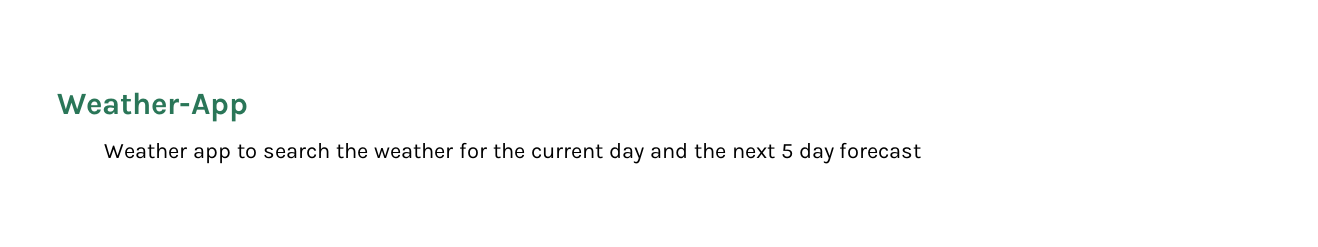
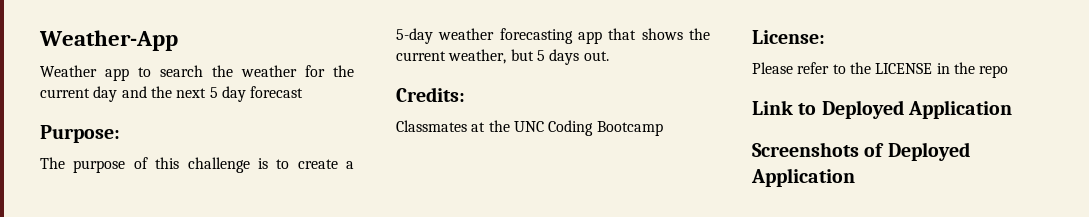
(922, 150) none -> [40,125,120,143] [40,157,354,173] [396,28,710,44] [396,49,609,65] [396,87,465,102] [396,120,663,136] [752,30,825,44] [752,62,1009,78] [752,100,1013,119] [752,142,970,161] [751,168,855,187] // Purpose: // The purpose of this challenge is to create a 5-day weather forecasting app that shows the current weather, but 5 days out. // Credits: // Classmates at the UNC Coding Bootcamp // License: // Please refer to the LICENSE in the repo // Link to Deployed Application // Screenshots of Deployed Application

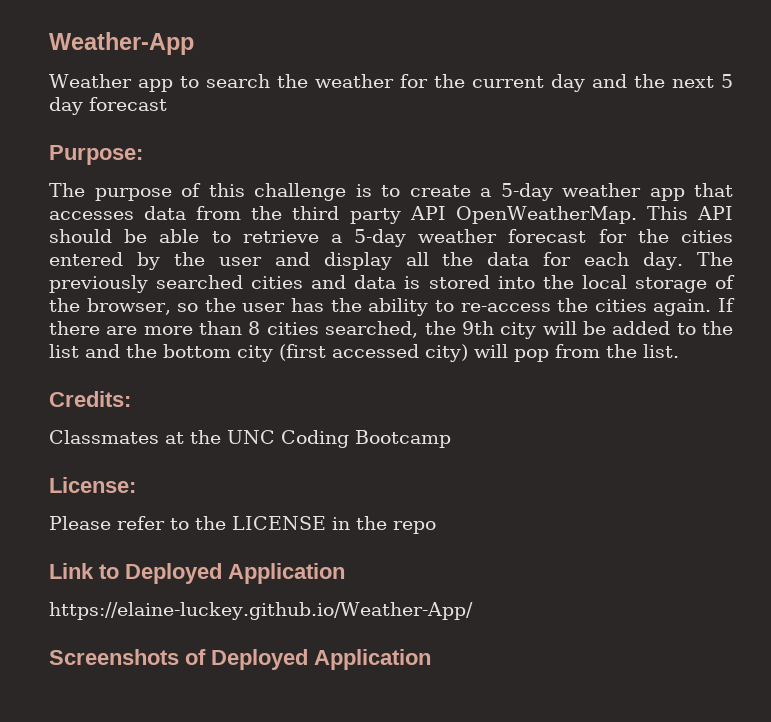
[499,28,573,44] forecasting -> (641, 190) none
[641,28,710,40] [396,49,609,65] shows the current weather, but 5 days out. -> [49,206,733,224] [49,229,733,247] [49,252,734,270] [49,275,735,293] [49,298,735,316] [49,321,733,339] [49,344,679,362] accesses data from the third party API OpenWeatherMap. This API should be able to retrieve a 5-day weather forecast for the cities entered by the user and display all the data for each day. The previously searched cities and data is stored into the local storage of the browser, so the user has the ability to re-access the cities again. If there are more than 8 cities searched, the 9th city will be added to the list and the bottom city (first accessed city) will pop from the list.
(1013, 109) none -> [49,602,473,620] // https://elaine-luckey.github.io/Weather-App/

